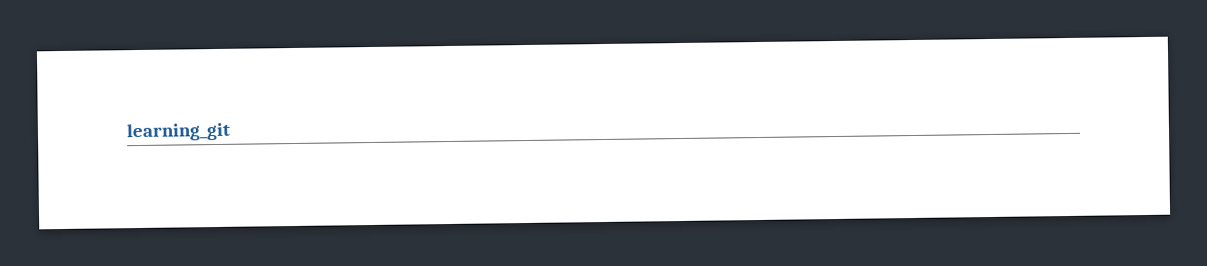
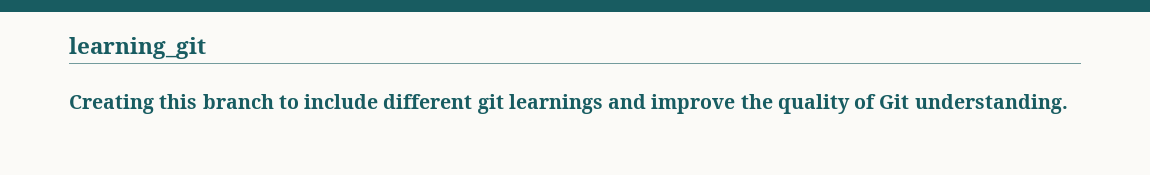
(231, 132) none -> [69,94,1068,114] // Creating this branch to include different git learnings and improve the quality of Git understanding.

